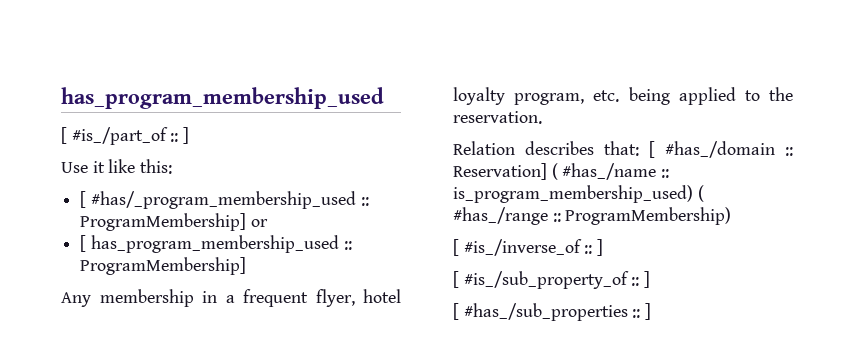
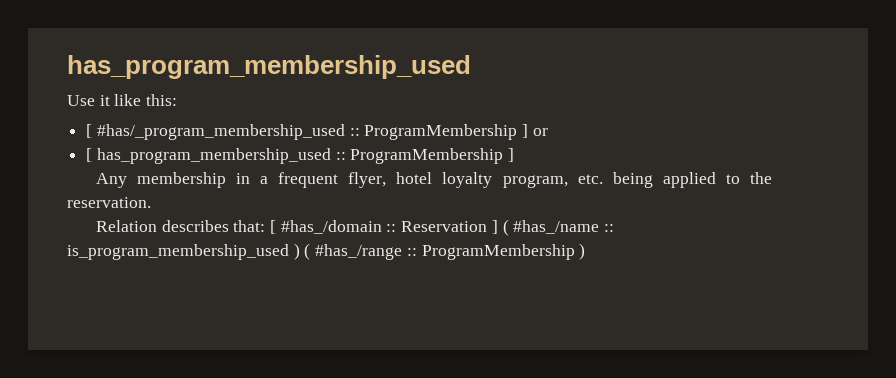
[61,87,384,109] [61,127,190,145] has_program_membership_used // [ #is_/part_of :: ] -> [67,55,471,79] has_program_membership_used
[80,213,247,231] ProgramMembership] -> [364,124,529,140] ProgramMembership ]
[80,257,247,275] ProgramMembership] -> [350,148,515,164] ProgramMembership ]
[453,163,547,180] Reservation] -> [401,220,498,234] Reservation ]
[453,185,693,203] is_program_membership_used) -> [67,243,300,260] is_program_membership_used )
[565,207,732,225] [453,239,604,256] [453,271,651,289] [453,303,652,321] ProgramMembership) // [ #is_/inverse_of :: ] // [ #is_/sub_property_of :: ] // [ #has_/sub_properties :: ] -> [421,243,586,260] ProgramMembership )

